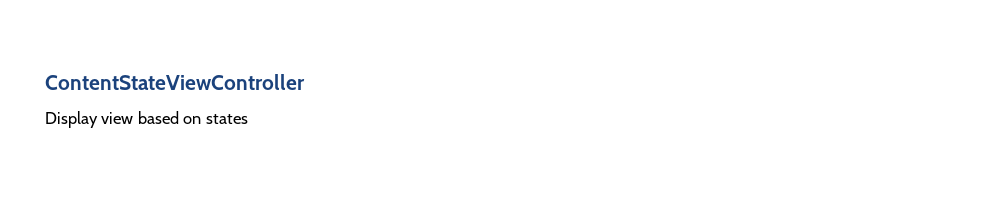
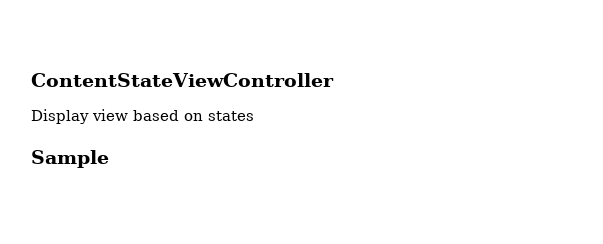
(248, 119) none -> [31,150,109,168] // Sample

